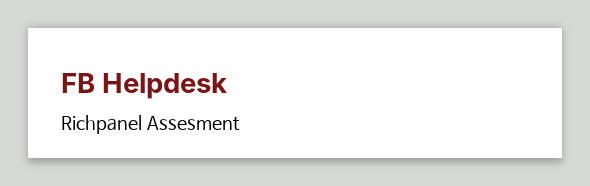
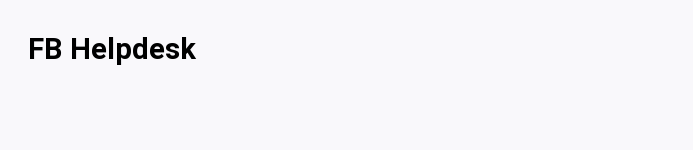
[61,115,240,134] // Richpanel Assesment -> (197, 51) none

